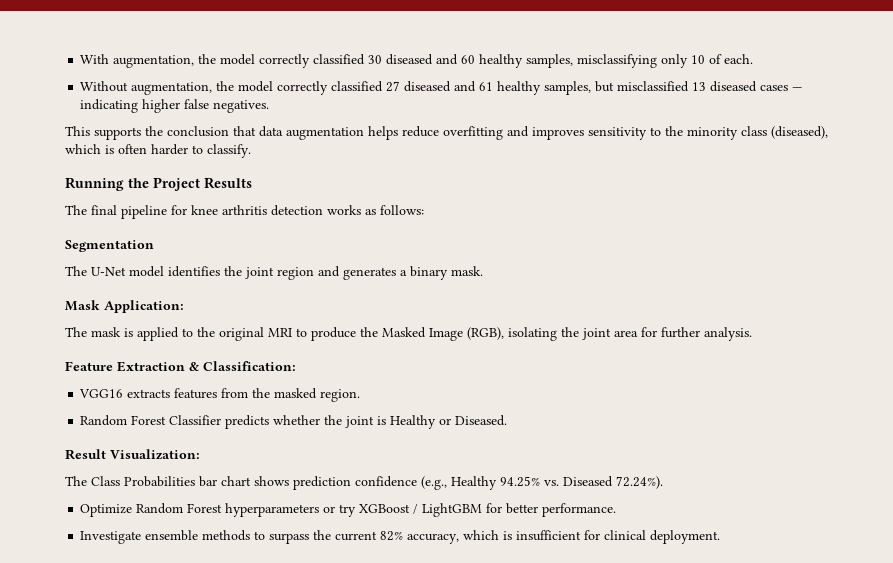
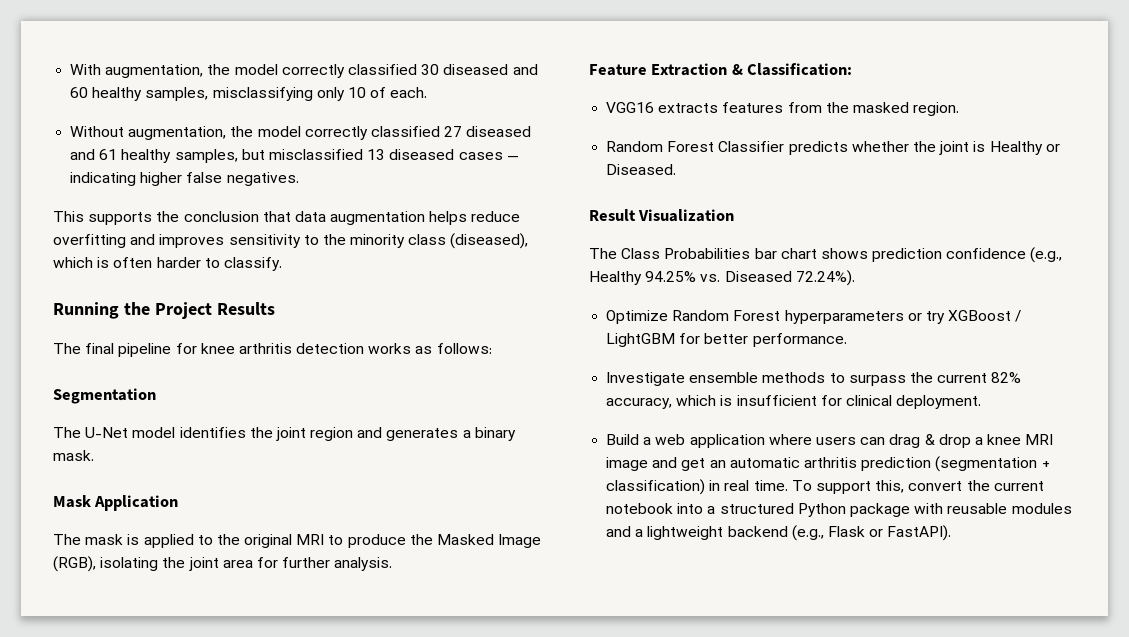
[104,300,184,313] Application: -> [94,495,179,511] Application
[110,449,200,460] Visualization: -> [638,209,735,222] Visualization
(721, 537) none -> [606,434,1054,448] [606,456,1050,472] [606,479,1044,495] [606,503,1072,517] [606,525,952,541] // Build a web application where users can drag & drop a knee MRI image and get an automatic arthritis prediction (segmentation + classification) in real time. To support this, convert the current notebook into a structured Python package with reusable modules and a lightweight backend (e.g., Flask or FastAPI).

